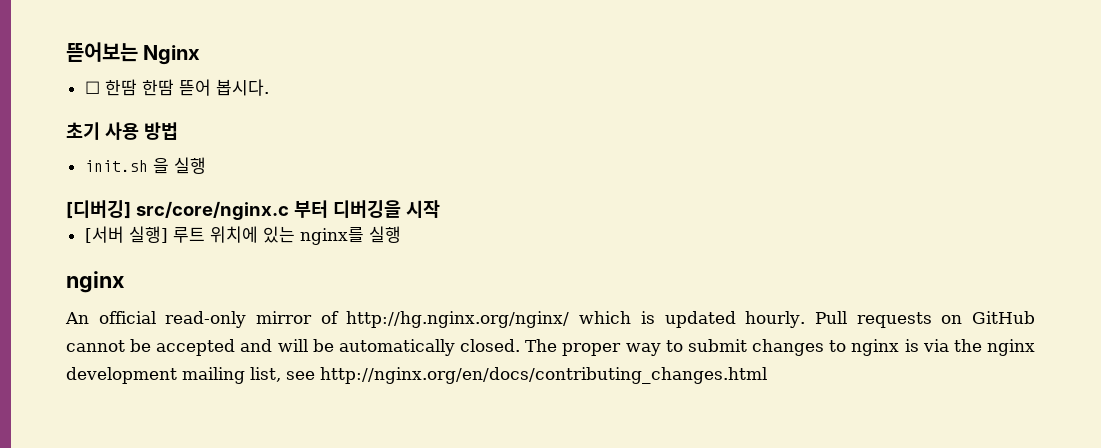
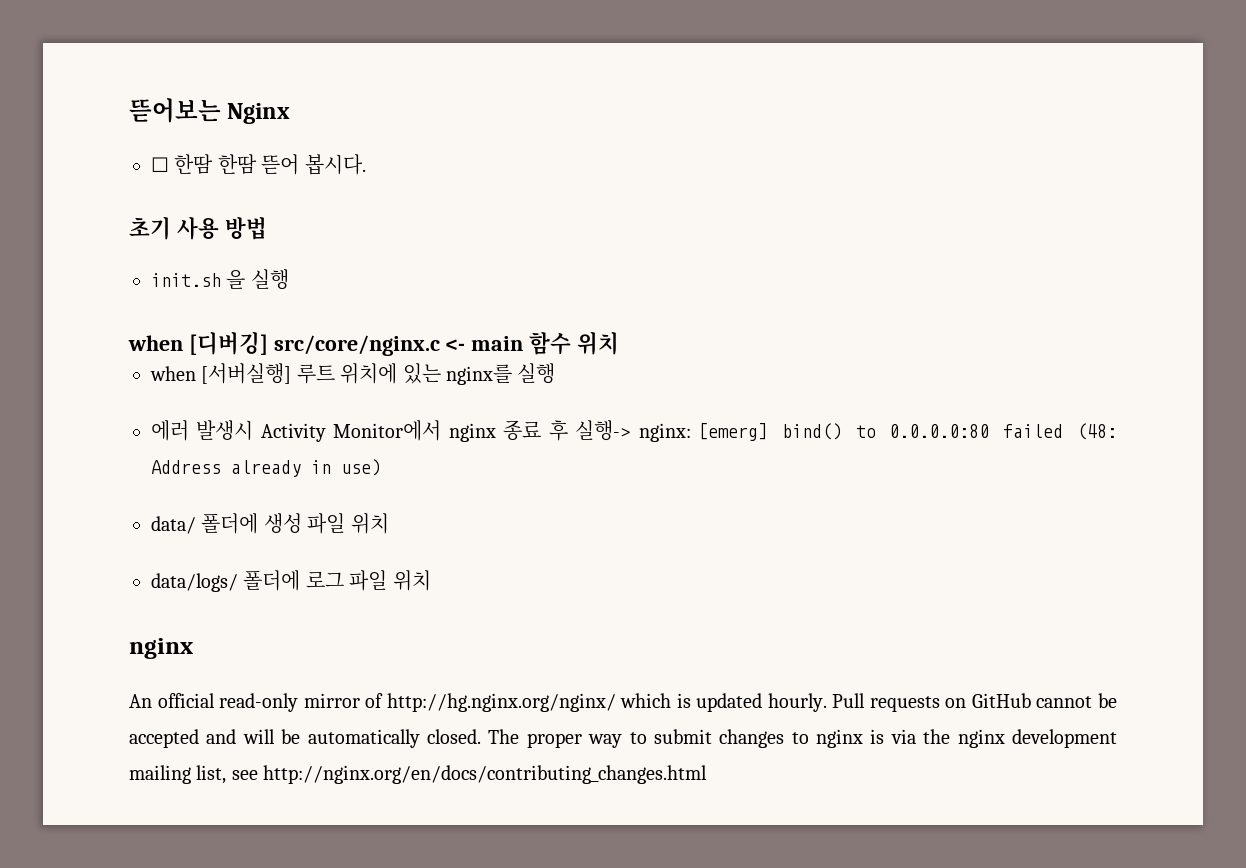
(206, 165) none -> [128,335,183,351] when
[293,200,440,218] [84,226,168,243] 부터 디버깅을 시작 // [서버 실행] -> [445,331,619,355] [150,363,292,384] <- main 함수 위치 // when [서버실행]
(401, 234) none -> [151,420,1117,442] [151,459,381,477] [151,513,389,534] [151,570,431,592] // 에러 발생시 Activity Monitor에서 nginx 종료 후 실행-> nginx: [emerg] bind() to 0.0.0.0:80 failed (48: Address already in use) // data/ 폴더에 생성 파일 위치 // data/logs/ 폴더에 로그 파일 위치

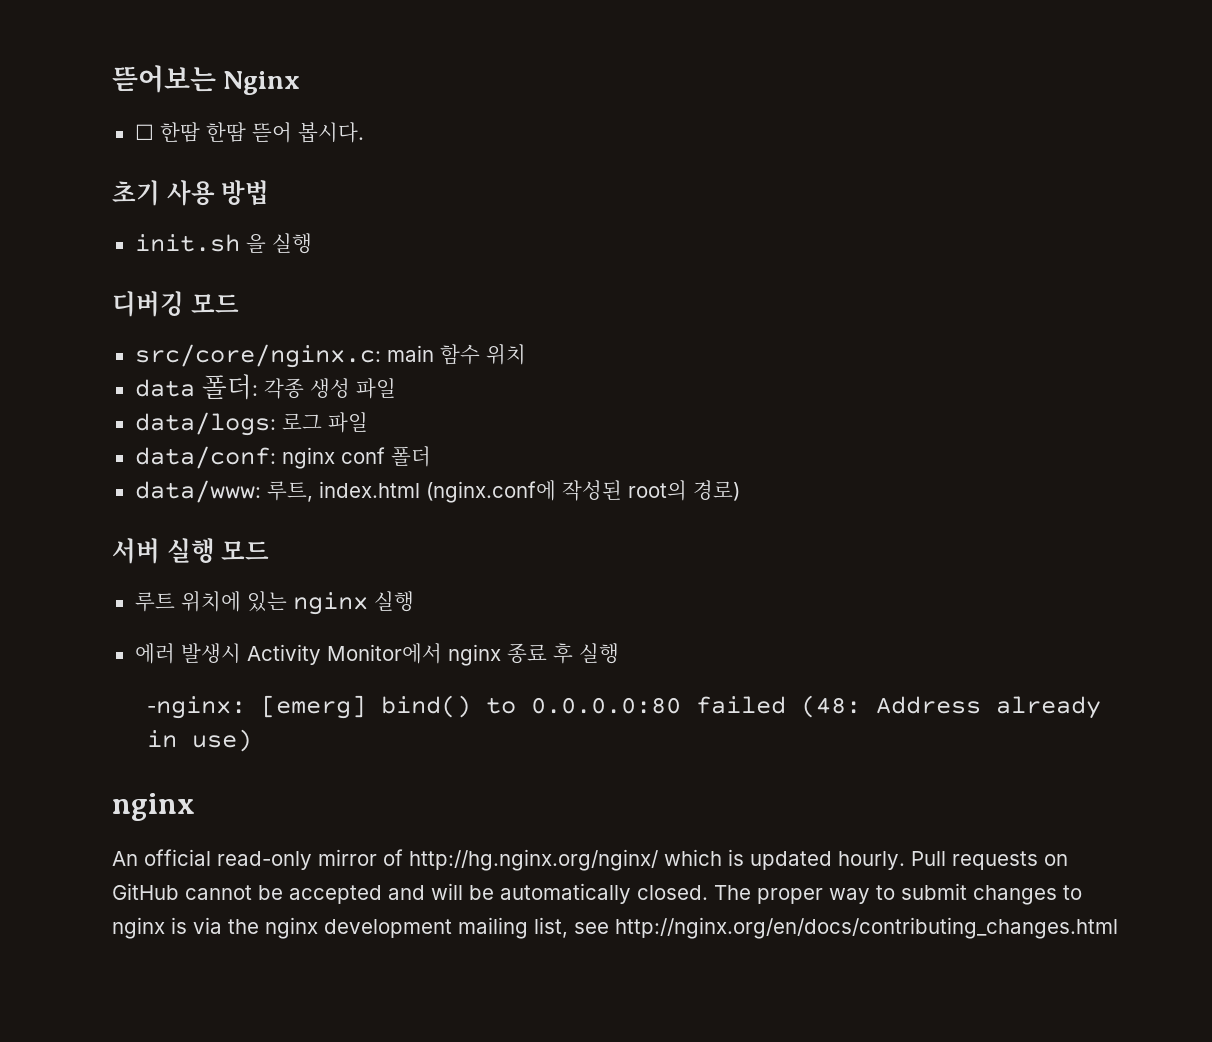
[128,332,466,356] when [디버깅] src/core/nginx.c <- -> [112,291,239,317] [134,344,381,368] 디버깅 모드 // src/core/nginx.c:
[150,363,292,384] when [서버실행] -> [134,374,396,400] [134,412,368,436] [134,446,431,469] [134,480,740,503] [112,538,270,564] data 폴더: 각종 생성 파일 // data/logs: 로그 파일 // data/conf: nginx conf 폴더 // data/www: 루트, index.html (nginx.conf에 작성된 root의 경로) // 서버 실행 모드 //
[446,364,512,385] nginx를 -> [292,592,368,615] nginx
[575,420,691,442] 실행-> nginx: -> [578,643,619,664] [146,696,246,719] 실행 // -nginx:
[151,513,389,534] [151,570,431,592] // data/ 폴더에 생성 파일 위치 // data/logs/ 폴더에 로그 파일 위치 -> (252, 740) none

